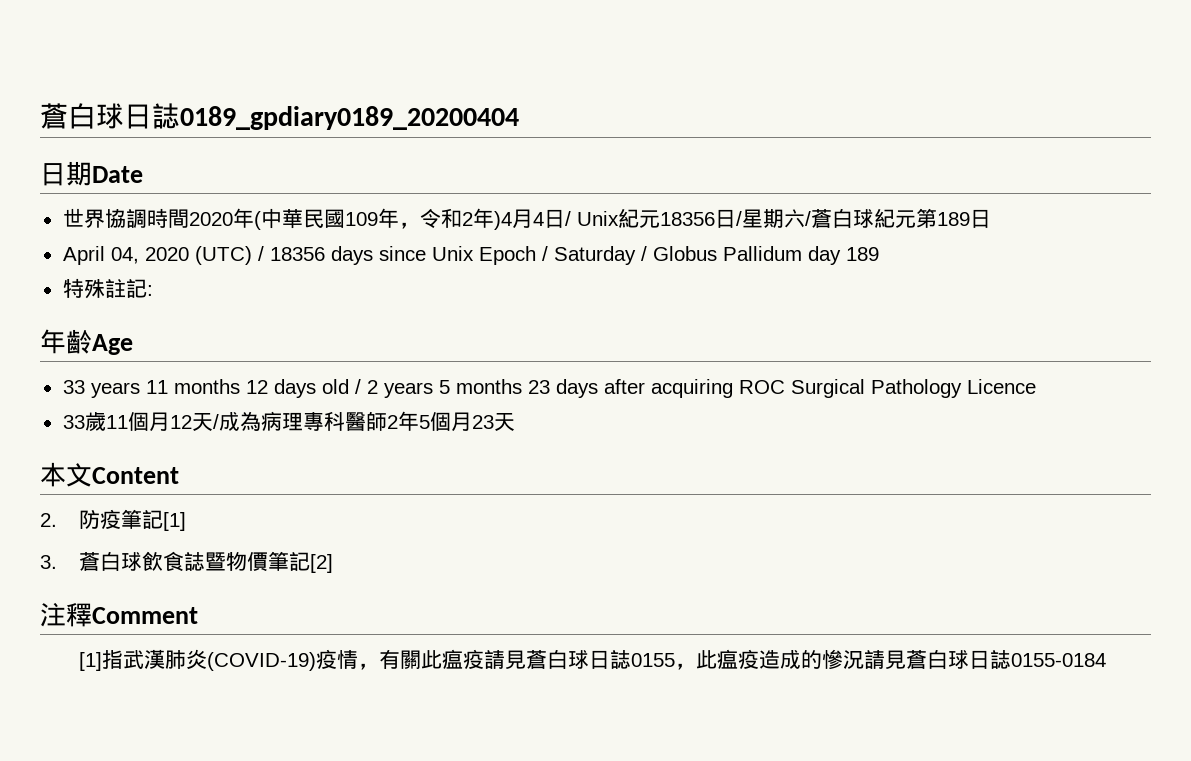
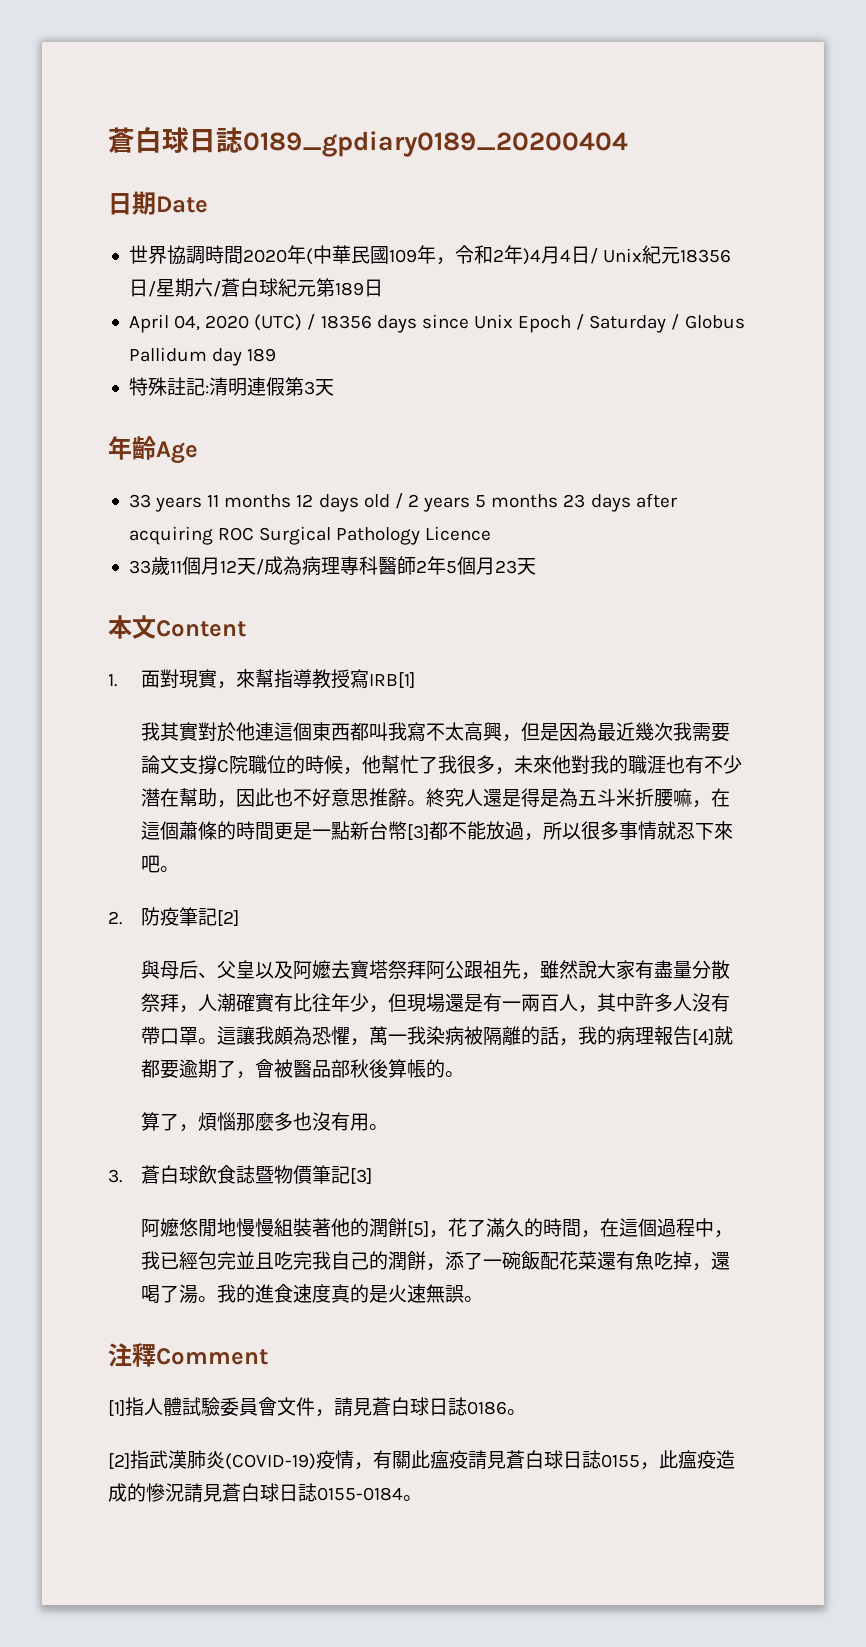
(153, 290) none -> [208,377,334,396] 清明連假第3天
[40,509,187,531] 2.防疫筆記[1] -> [108,669,416,689] [141,722,731,742] [141,755,743,775] [141,788,731,808] [141,821,734,841] [141,855,180,873] [108,907,240,926] [141,960,731,980] [141,993,731,1013] [141,1026,734,1046] [141,1059,465,1079] [141,1112,389,1132] 1.面對現實，來幫指導教授寫IRB[1] // 我其實對於他連這個東西都叫我寫不太高興，但是因為最近幾次我需要論文支撐C院職位的時候，他幫忙了我很多，未來他對我的職涯也有不少潛在幫助，因此也不好意思推辭。終究人還是得是為五斗米折腰嘛，在這個蕭條的時間更是一點新台幣[3]都不能放過，所以很多事情就忍下來吧。 // 2.防疫筆記[2] // 與母后、父皇以及阿嬤去寶塔祭拜阿公跟祖先，雖然說大家有盡量分散祭拜，人潮確實有比往年少，但現場還是有一兩百人，其中許多人沒有帶口罩。這讓我頗為恐懼，萬一我染病被隔離的話，我的病理報告[4]就都要逾期了，會被醫品部秋後算帳的。 // 算了，煩惱那麼多也沒有用。
[310,554,334,573] [40,602,198,627] [79,652,103,671] [2] // 注釋Comment // [1] -> [350,1168,373,1184] [141,1218,734,1238] [141,1251,731,1271] [141,1284,484,1304] [108,1343,268,1367] [108,1397,526,1417] [108,1453,130,1469] [3] // 阿嬤悠閒地慢慢組裝著他的潤餅[5]，花了滿久的時間，在這個過程中，我已經包完並且吃完我自己的潤餅，添了一碗飯配花菜還有魚吃掉，還喝了湯。我的進食速度真的是火速無誤。 // 注釋Comment // [1]指人體試驗委員會文件，請見蒼白球日誌0186。 // [2]
(1107, 660) none -> [403,1495,422,1501] 。

